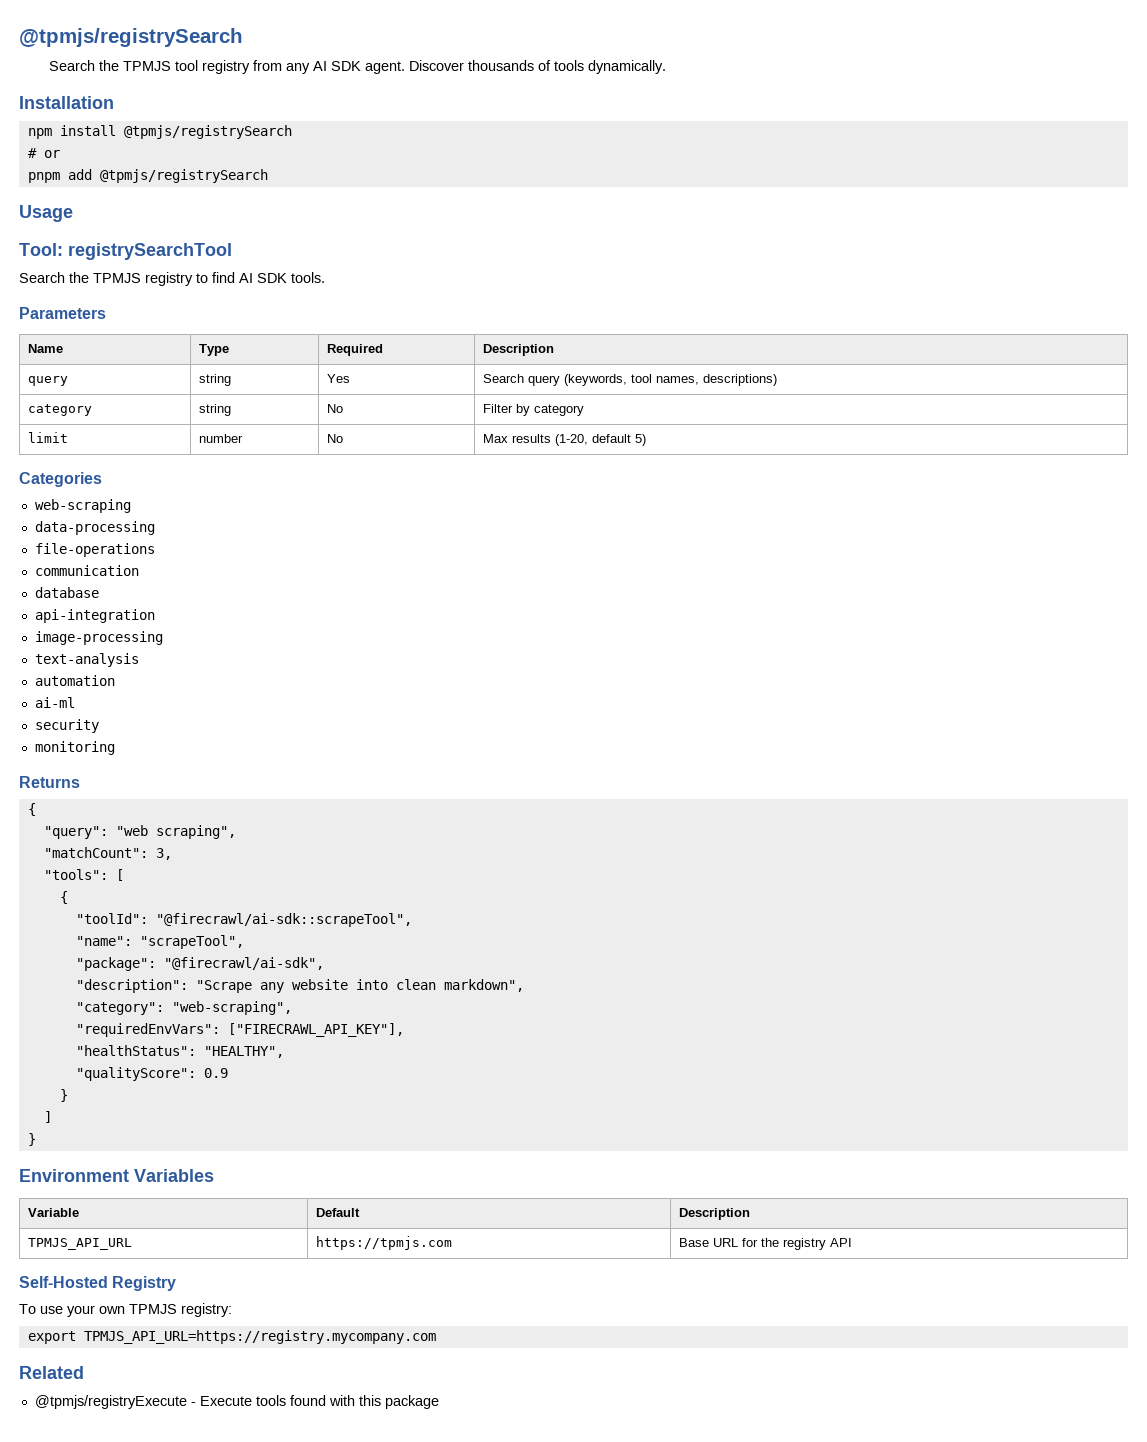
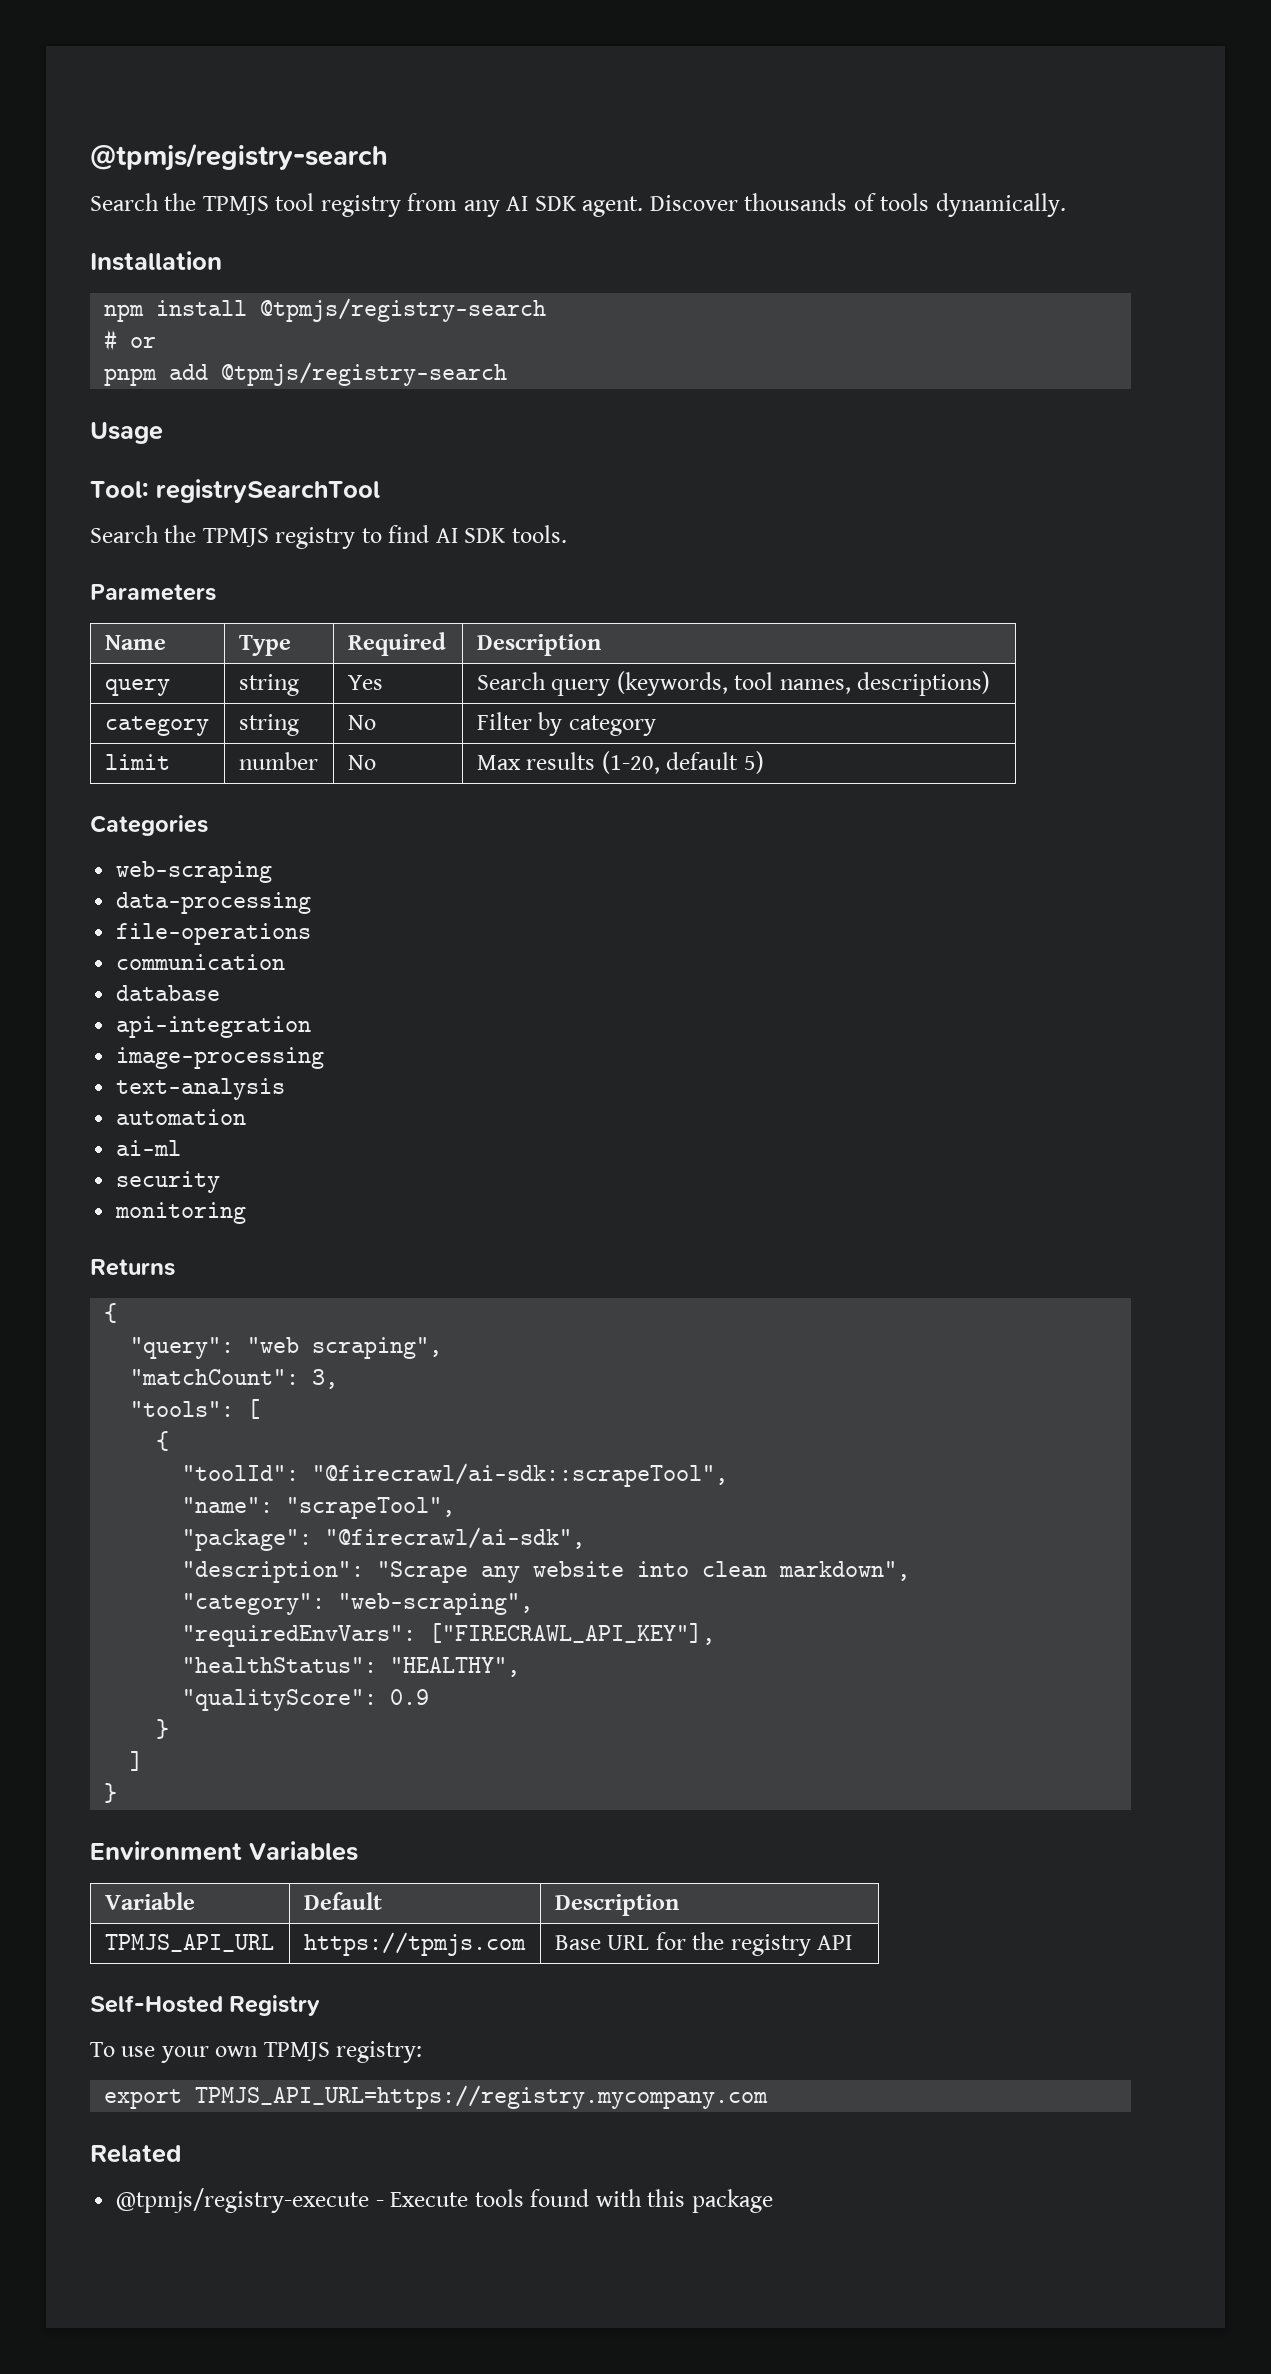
[19,28,243,47] @tpmjs/registrySearch -> [90,143,387,171] @tpmjs/registry-search
[123,125,292,139] @tpmjs/registrySearch -> [260,298,547,322] @tpmjs/registry-search
[99,169,268,183] @tpmjs/registrySearch -> [221,362,508,386] @tpmjs/registry-search
[34,1395,187,1409] @tpmjs/registryExecute -> [116,2188,370,2213] @tpmjs/registry-execute

